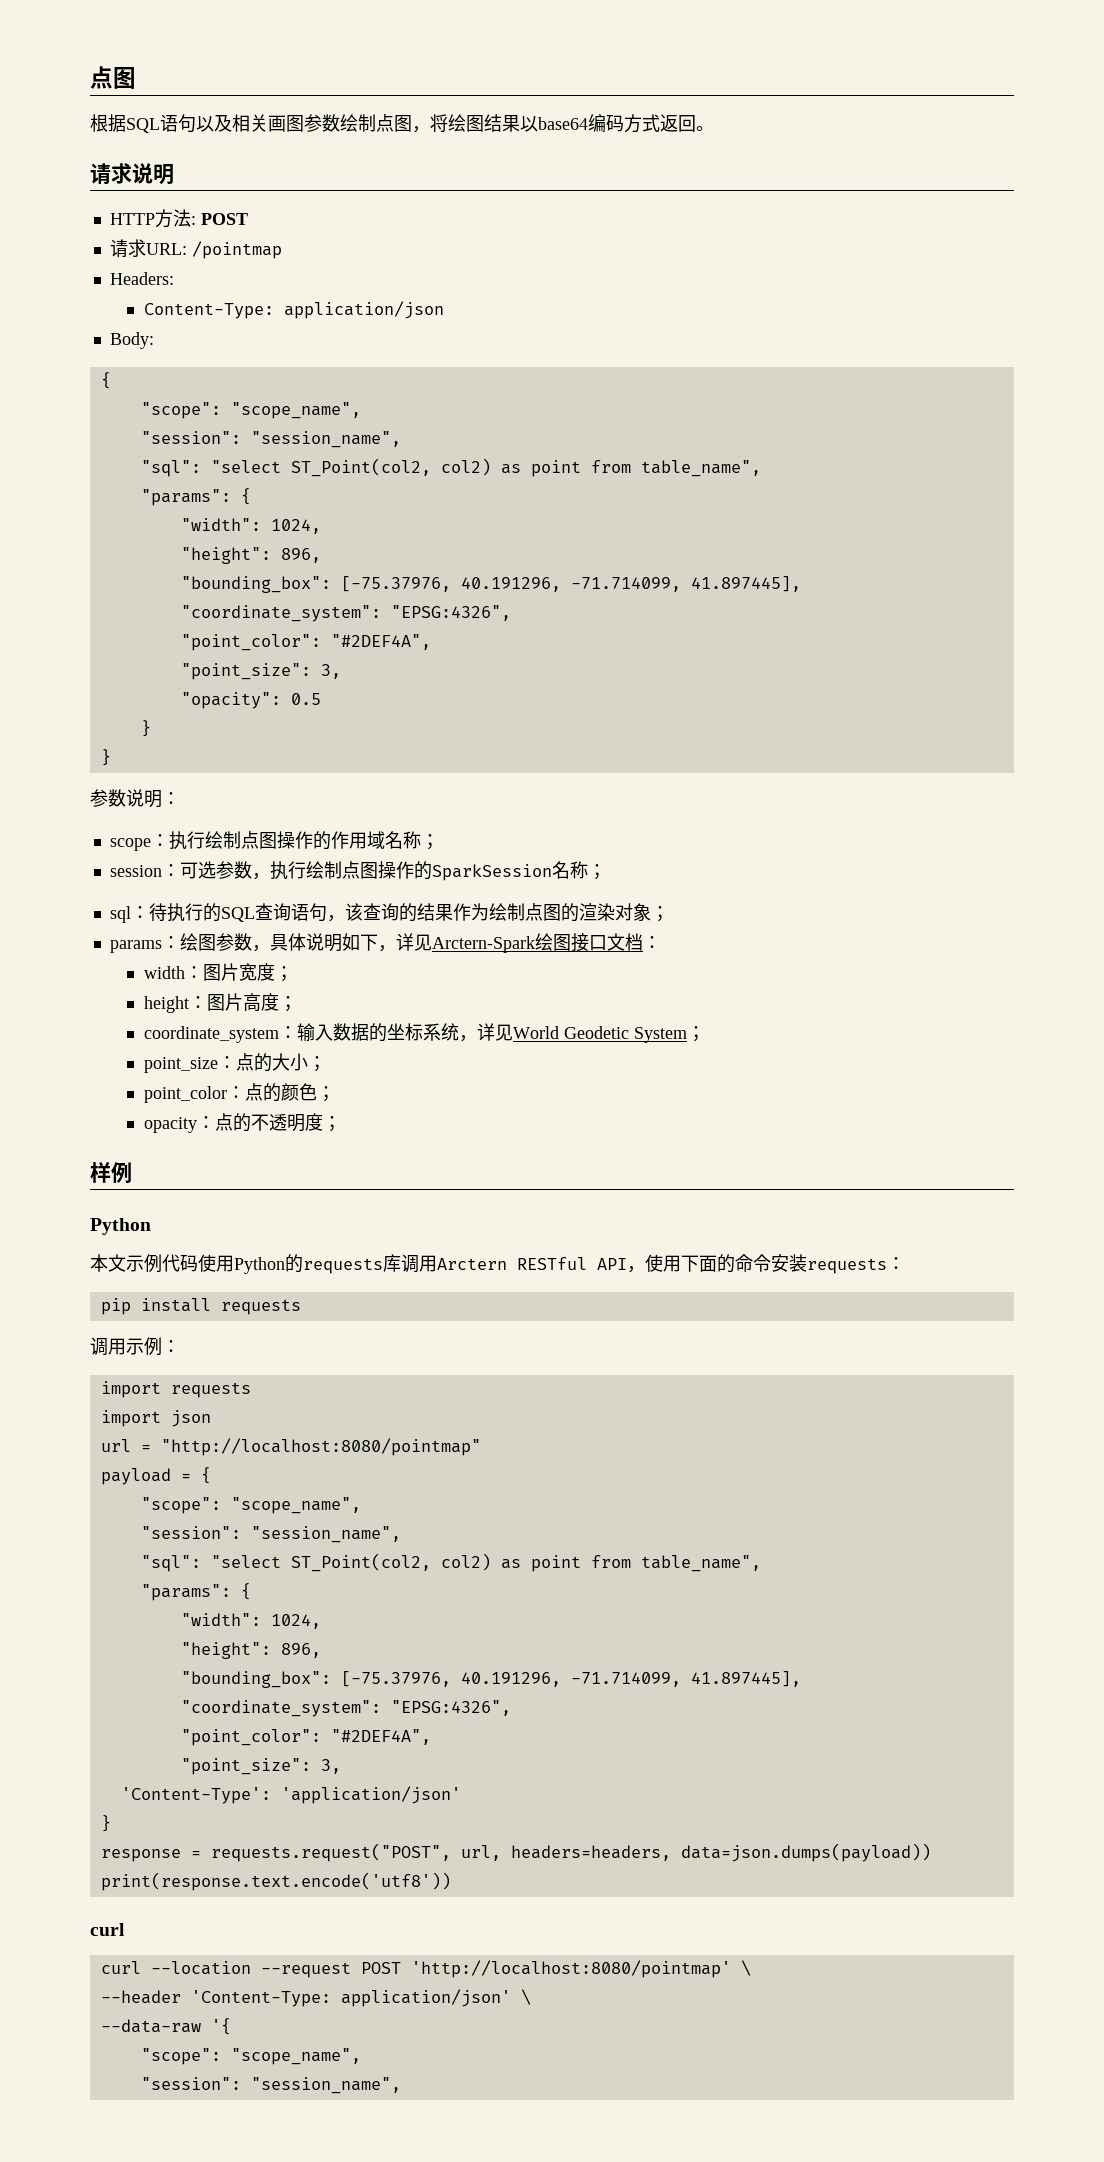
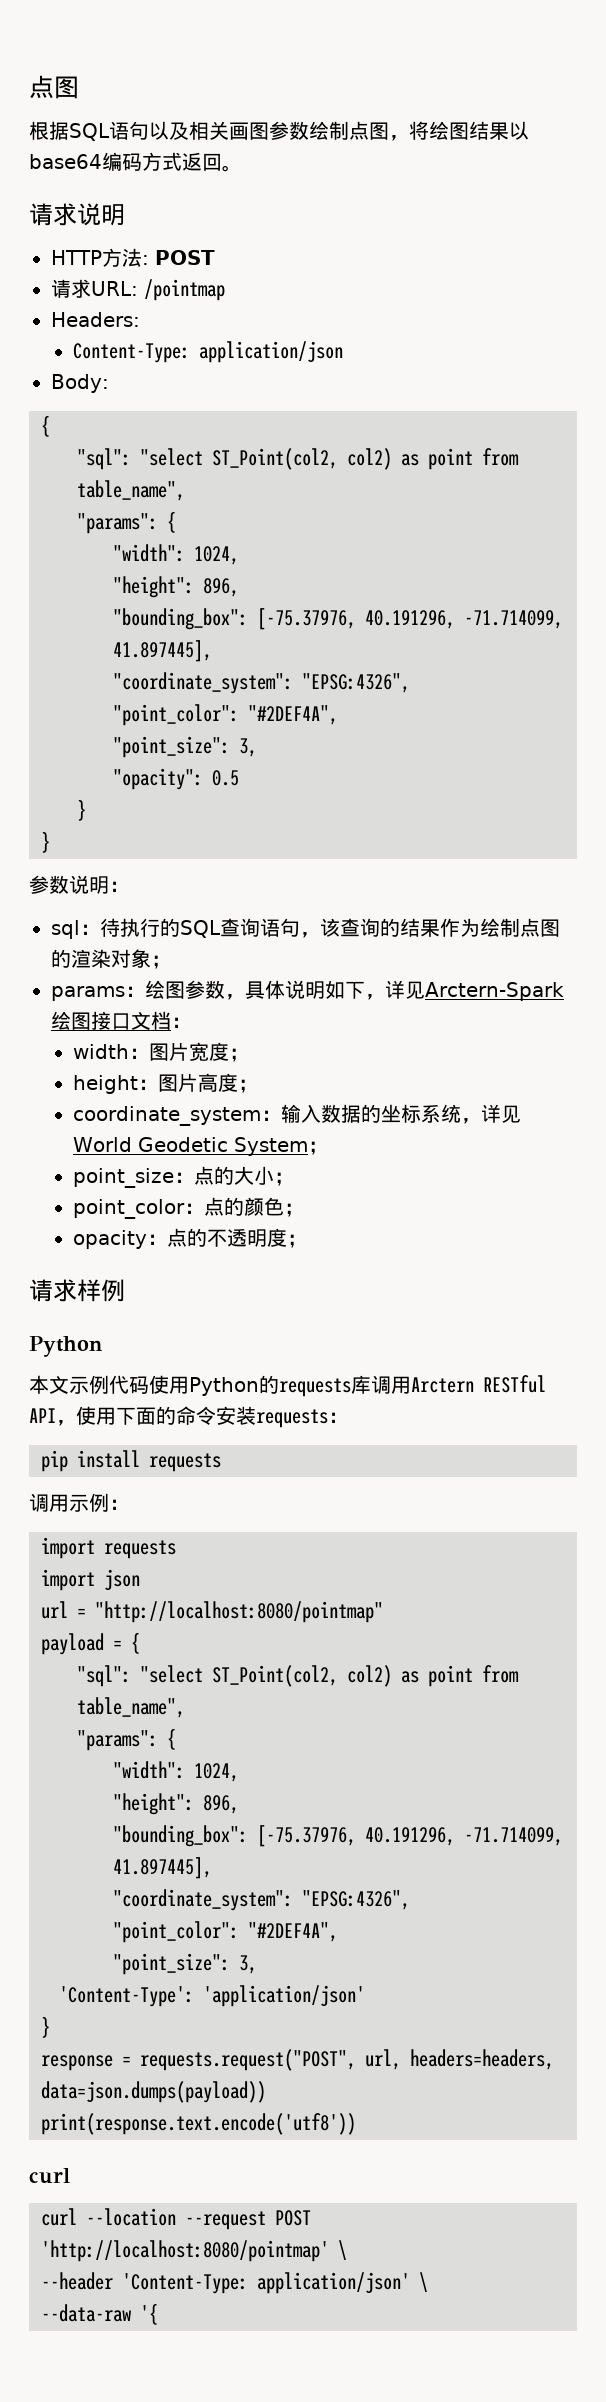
[140,402,361,419] [140,431,401,448] // "scope": "scope_name", // "session": "session_name", -> (50, 426) none
[109,831,439,851] [109,861,606,881] // scope：执行绘制点图操作的作用域名称； // session：可选参数，执行绘制点图操作的SparkSession名称； -> (129, 886) none
(341, 1124) none -> [29,1279,77,1302] 请求
[140,1497,361,1514] [140,1526,401,1543] // "scope": "scope_name", // "session": "session_name", -> (140, 1643) none
[140,2048,361,2065] [140,2077,401,2094] // "scope": "scope_name", // "session": "session_name", -> (158, 2314) none

